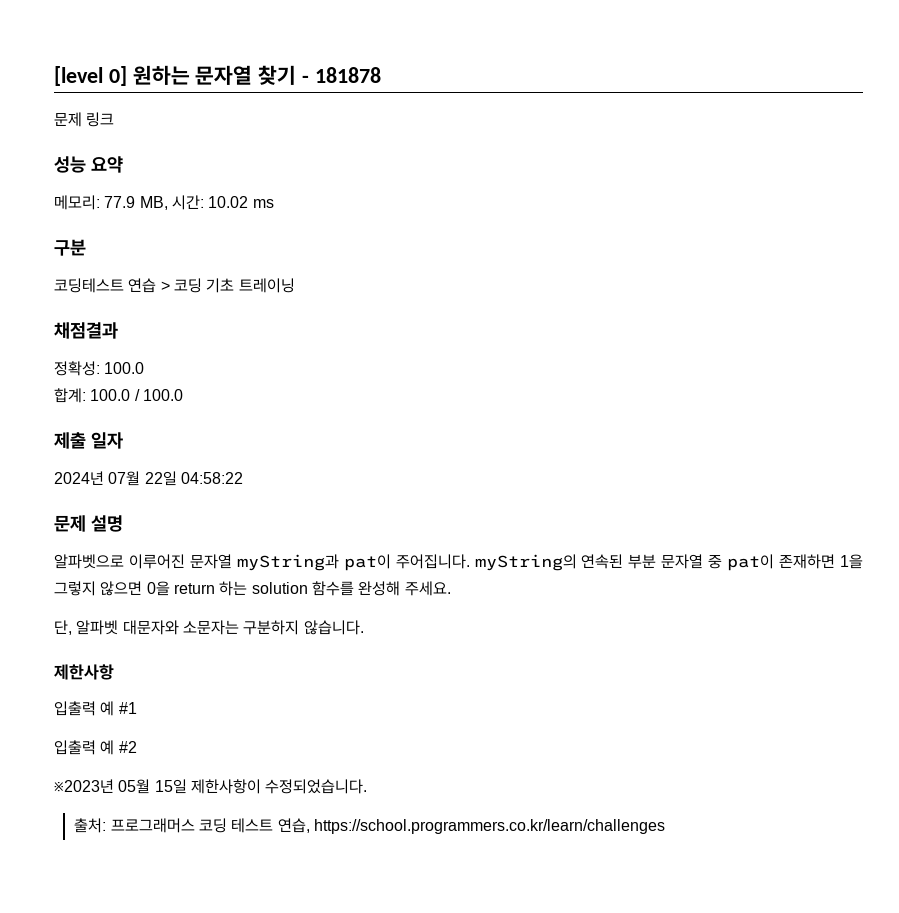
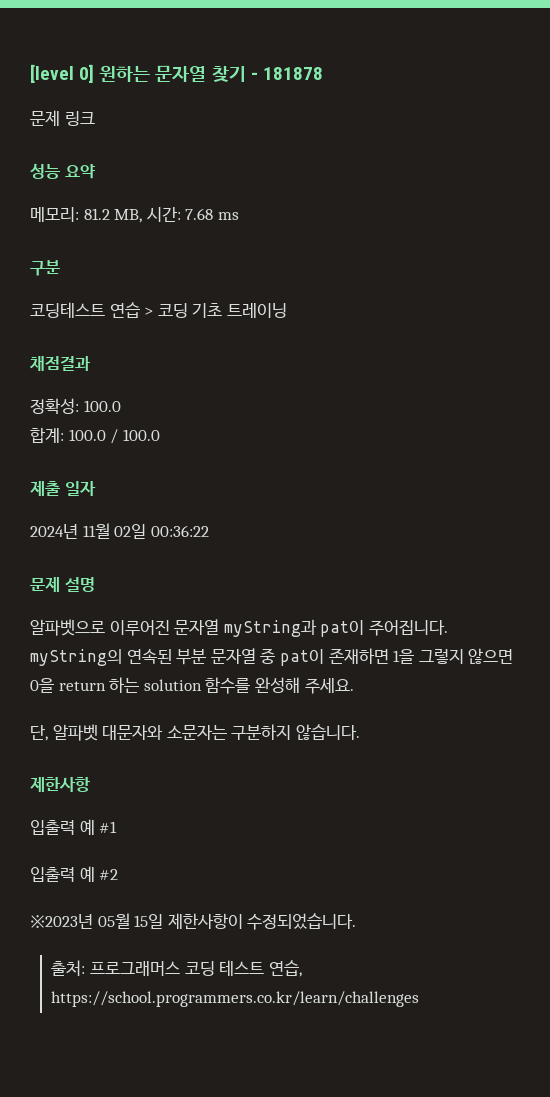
[104,196,136,208] 77.9 -> [83,208,110,220] 81.2
[208,196,249,208] 10.02 -> [185,208,214,220] 7.68
[108,471,243,486] 07월 22일 04:58:22 -> [82,523,209,539] 11월 02일 00:36:22

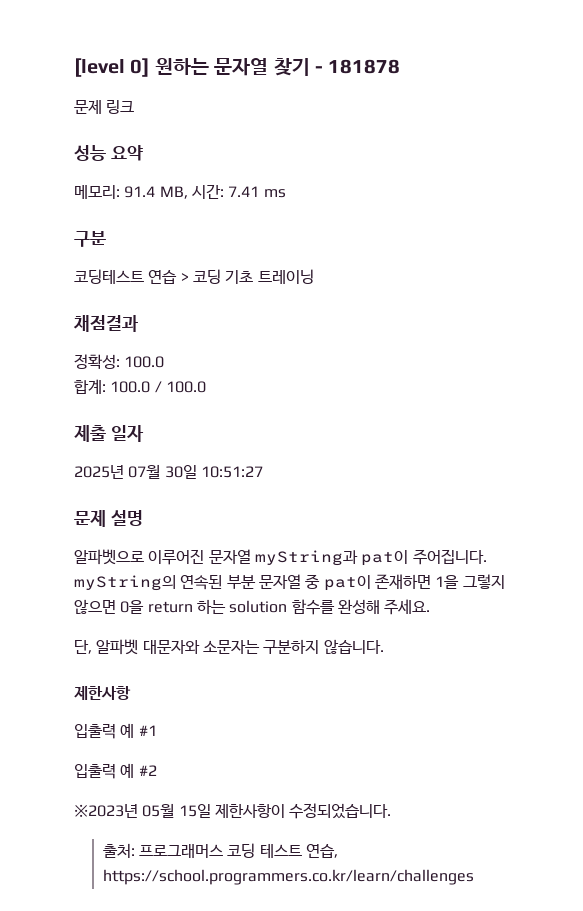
[83,208,110,220] 81.2 -> [124,186,156,198] 91.4
[185,208,214,220] 7.68 -> [228,186,260,197] 7.41
[30,523,209,539] 2024년 11월 02일 00:36:22 -> [74,464,263,479] 2025년 07월 30일 10:51:27

